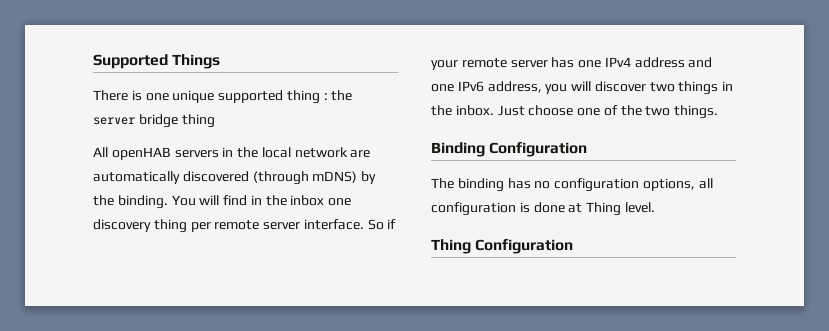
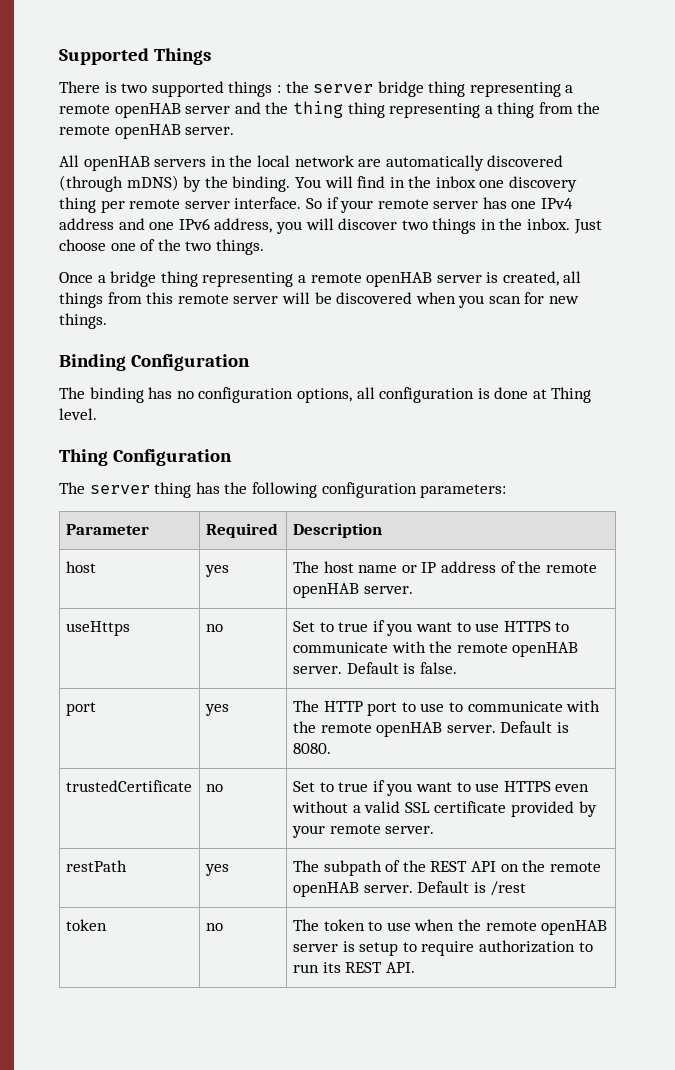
[145,90,320,104] one unique supported thing -> [121,81,273,97] two supported things
(215, 121) none -> [469,82,574,97] [59,101,601,118] [59,124,235,139] representing a remote openHAB server and the thing thing representing a thing from the remote openHAB server.
(719, 112) none -> [59,271,582,287] [59,292,580,308] [59,313,107,329] // Once a bridge thing representing a remote openHAB server is created, all things from this remote server will be discovered when you scan for new things.
(574, 246) none -> [59,482,507,498] [65,524,149,535] [205,523,278,538] [292,523,382,538] [65,561,96,573] [204,565,229,577] [292,561,597,573] [292,583,413,598] [65,621,130,636] [205,624,223,632] [292,620,570,636] [292,641,579,657] [292,662,457,674] [65,702,96,716] [204,704,229,716] [292,700,601,716] [292,721,569,737] [292,743,331,754] [65,780,192,792] [205,784,223,792] [292,780,590,796] [291,801,597,817] [291,824,435,838] [65,860,127,872] [204,864,229,876] [292,860,601,876] [292,881,527,897] [65,919,107,931] [205,923,223,931] [292,919,608,935] [292,940,593,956] [292,962,415,973] // The server thing has the following configuration parameters: // Parameter | Required | Description // host | yes | The host name or IP address of the remote openHAB server. // useHttps | no | Set to true if you want to use HTTPS to communicate with the remote openHAB server. Default is false. // port | yes | The HTTP port to use to communicate with the remote openHAB server. Default is 8080. // trustedCertificate | no | Set to true if you want to use HTTPS even without a valid SSL certificate provided by your remote server. // restPath | yes | The subpath of the REST API on the remote openHAB server. Default is /rest // token | no | The token to use when the remote openHAB server is setup to require authorization to run its REST API.

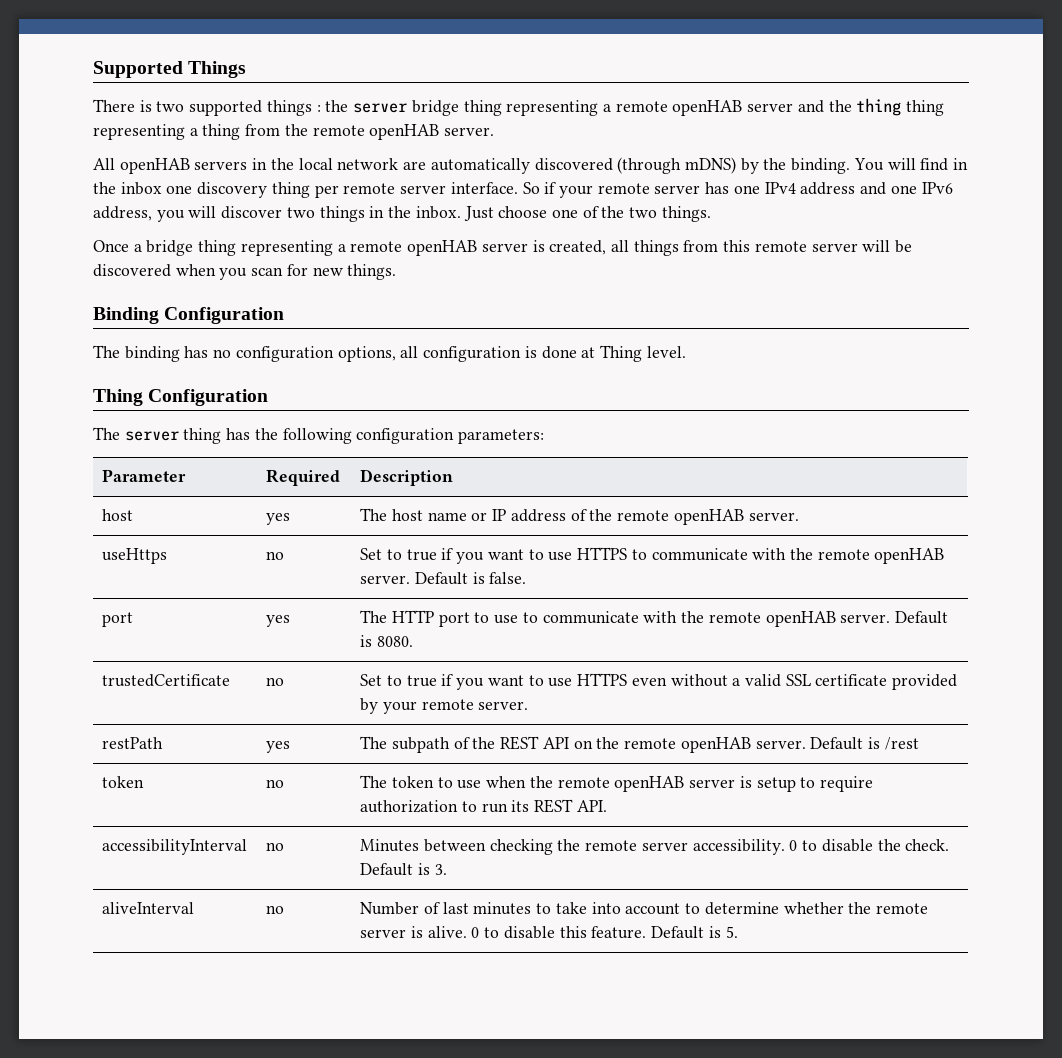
(415, 967) none -> [102,839,248,855] [266,842,285,851] [360,839,950,855] [360,863,447,876] [102,902,195,914] [266,905,285,914] [360,902,928,915] [360,926,738,939] // accessibilityInterval | no | Minutes between checking the remote server accessibility. 0 to disable the check. Default is 3. // aliveInterval | no | Number of last minutes to take into account to determine whether the remote server is alive. 0 to disable this feature. Default is 5.

